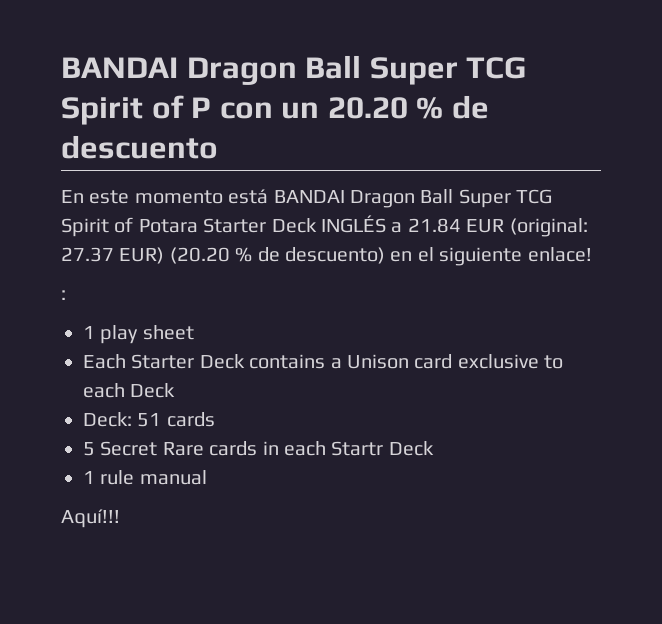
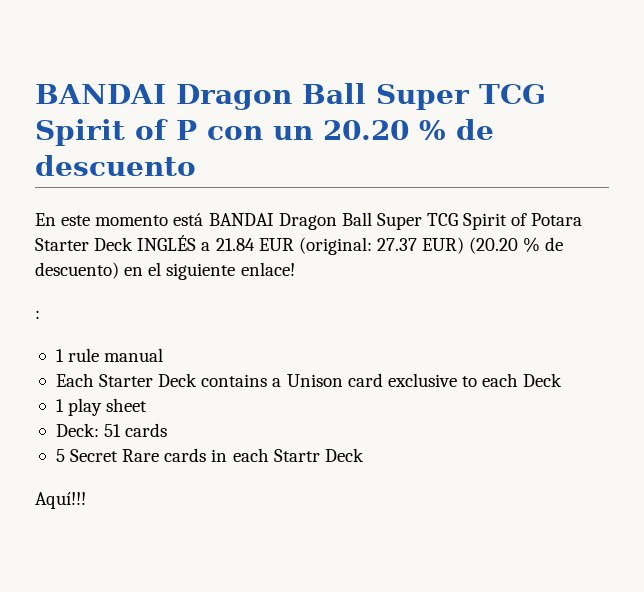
[100,325,194,344] play sheet -> [68,348,164,362] rule manual
(176, 390) none -> [55,398,148,416] // 1 play sheet
[83,470,207,485] // 1 rule manual -> (364, 455) none

